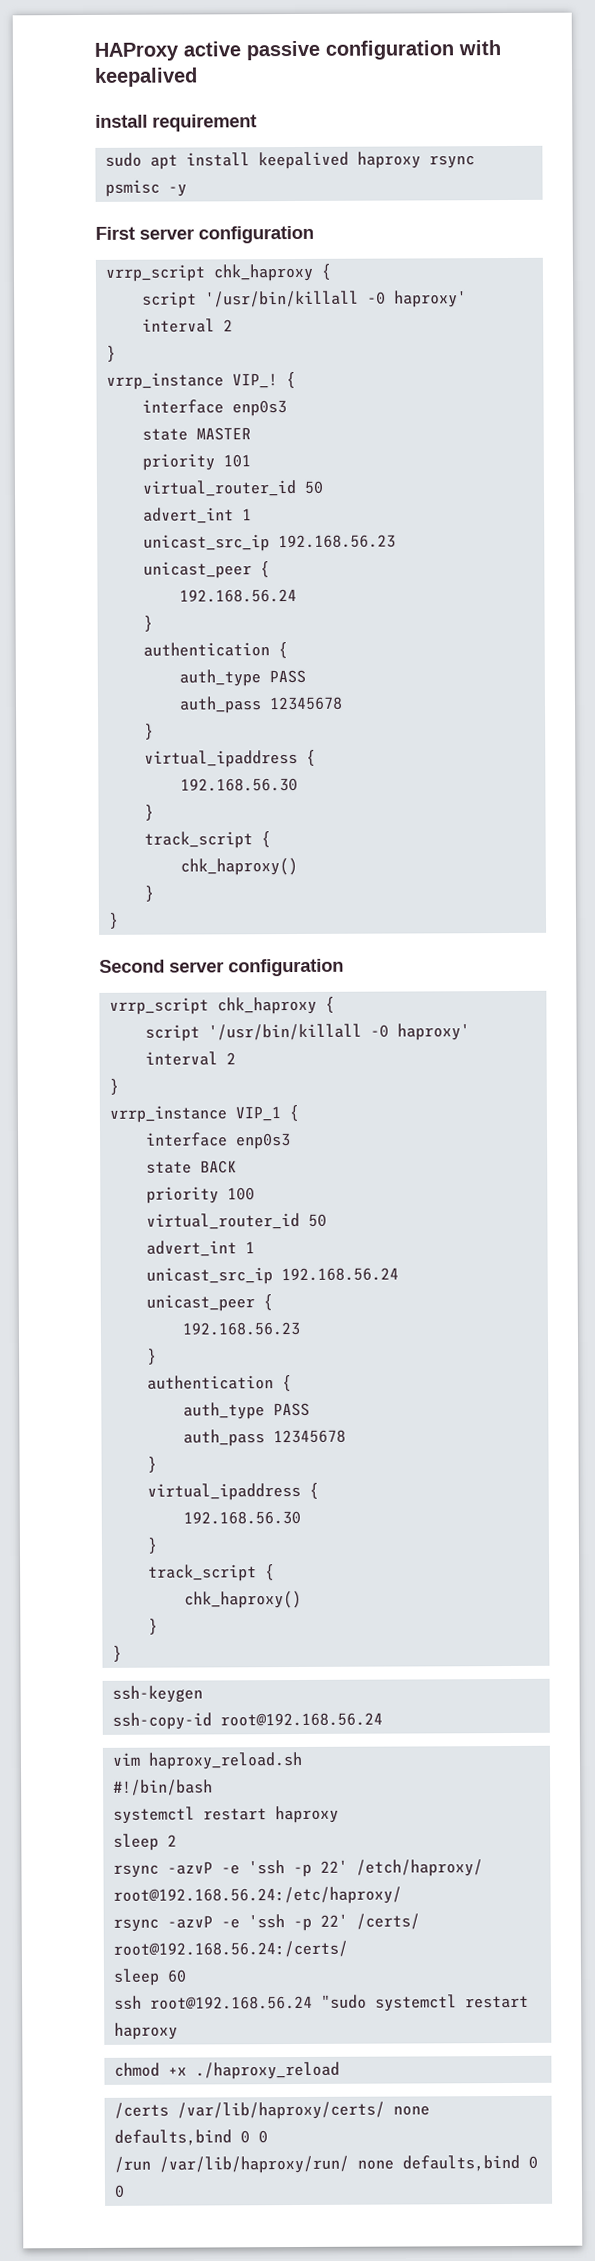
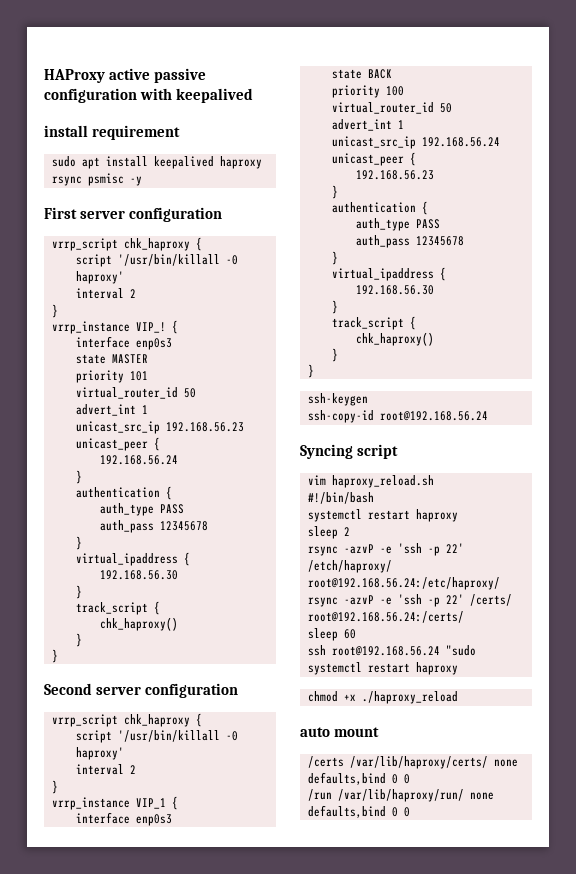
(383, 1719) none -> [300,444,398,459] // Syncing script
(340, 2070) none -> [300,727,379,737] // auto mount

